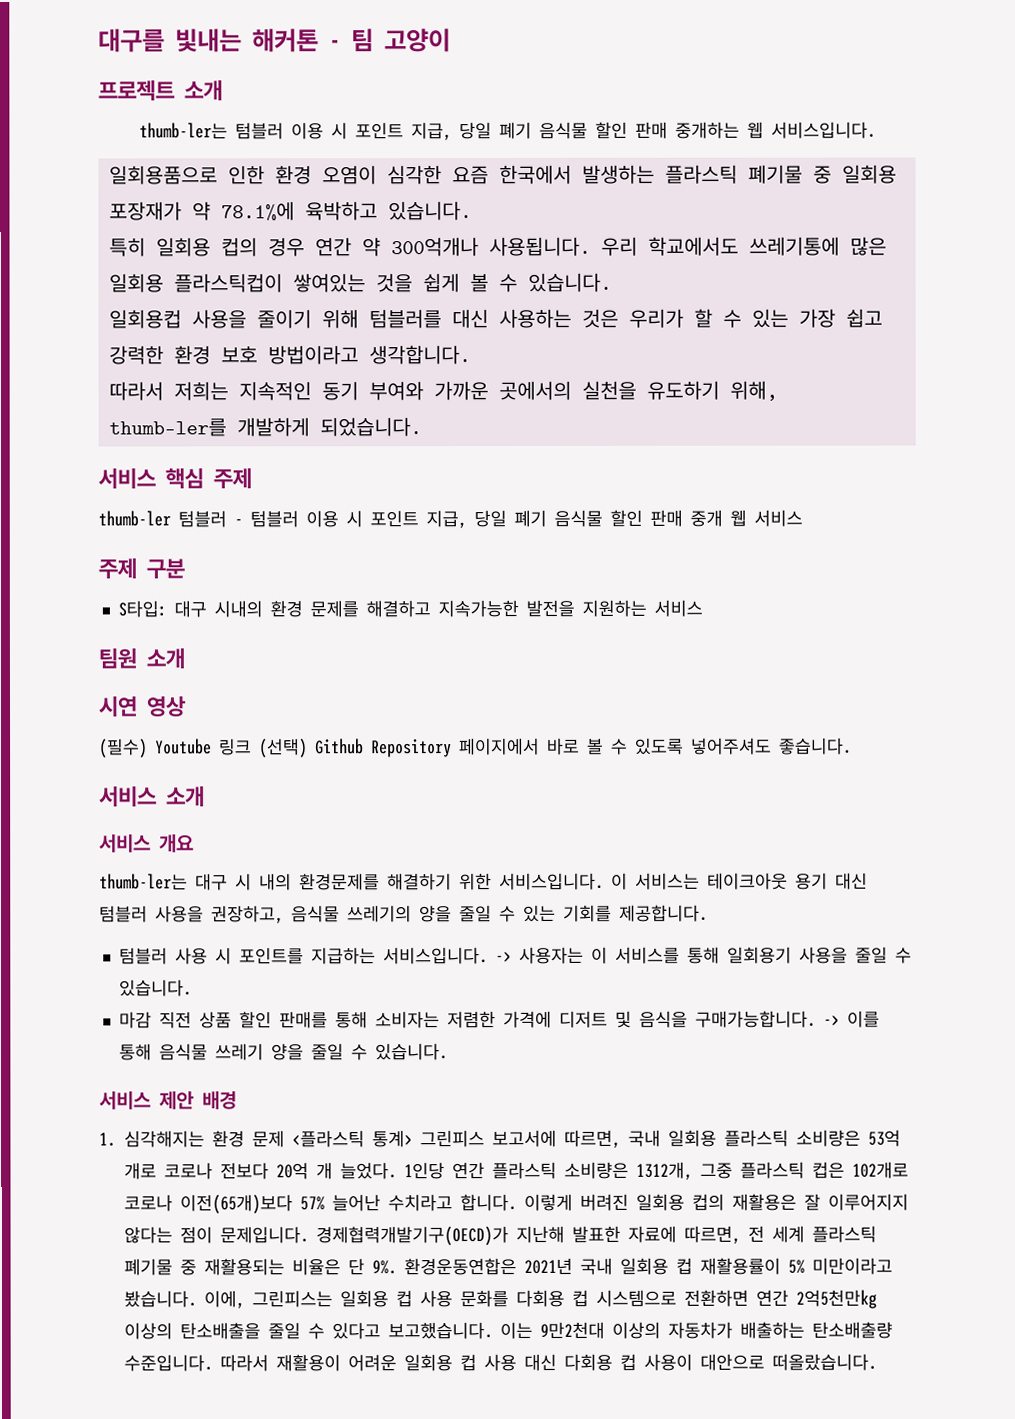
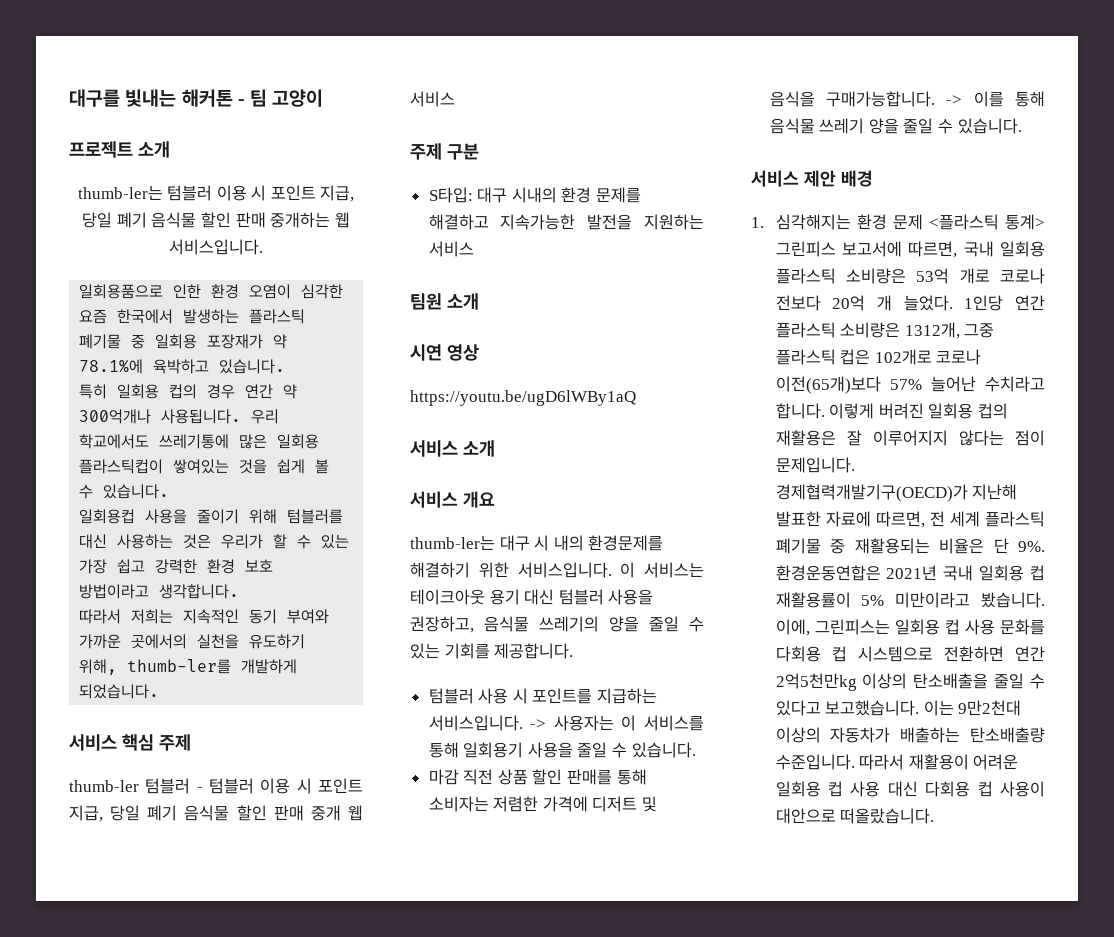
[99,737,852,758] (필수) Youtube 링크 (선택) Github Repository 페이지에서 바로 볼 수 있도록 넣어주셔도 좋습니다. -> [410,390,636,406] https://youtu.be/ugD6lWBy1aQ

